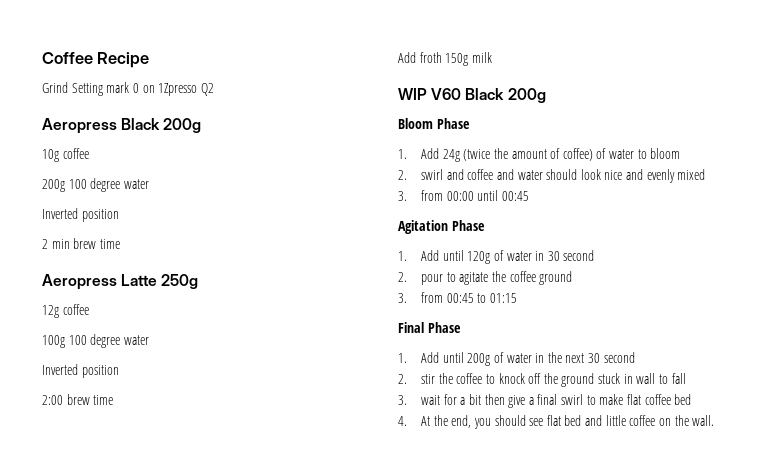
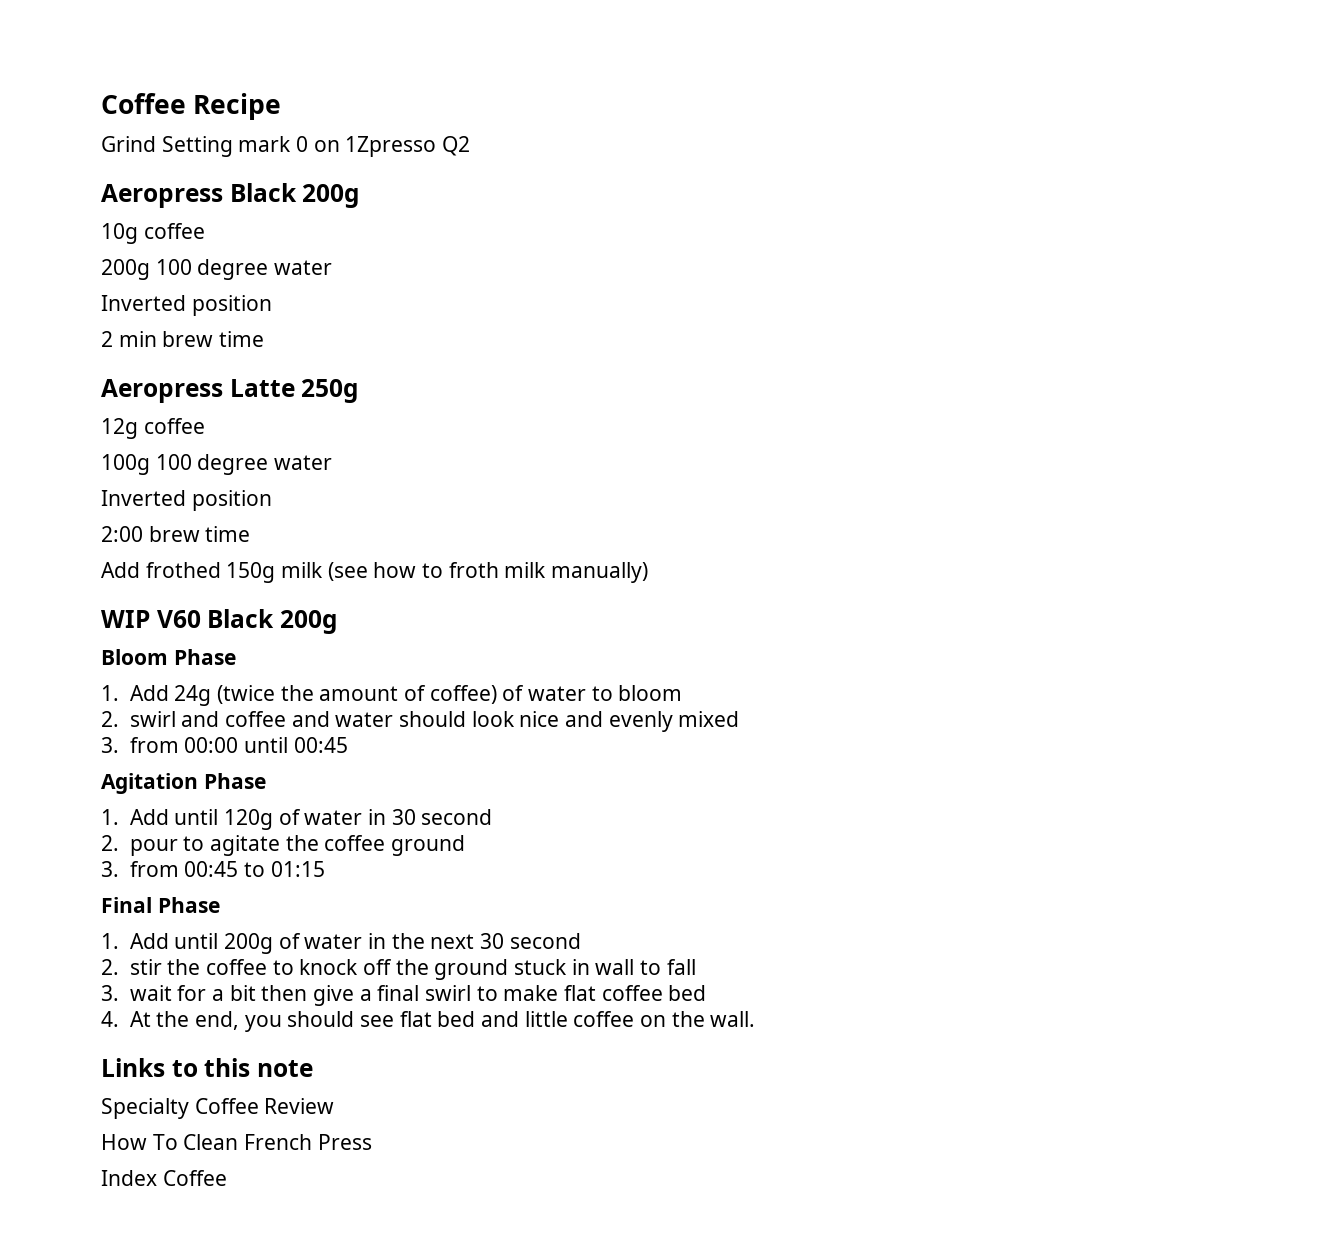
[419,52,442,63] froth -> [145,562,221,578] frothed
(492, 57) none -> [327,562,649,583] (see how to froth milk manually)
(715, 420) none -> [101,1058,313,1077] [101,1098,335,1119] [101,1134,372,1150] [101,1170,227,1186] // Links to this note // Specialty Coffee Review // How To Clean French Press // Index Coffee

